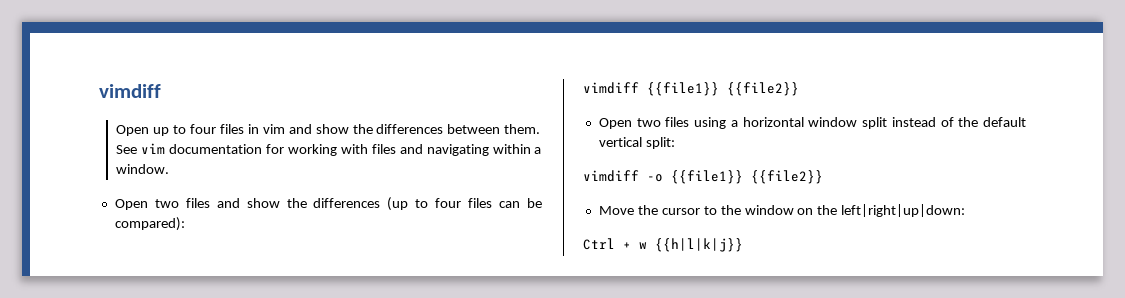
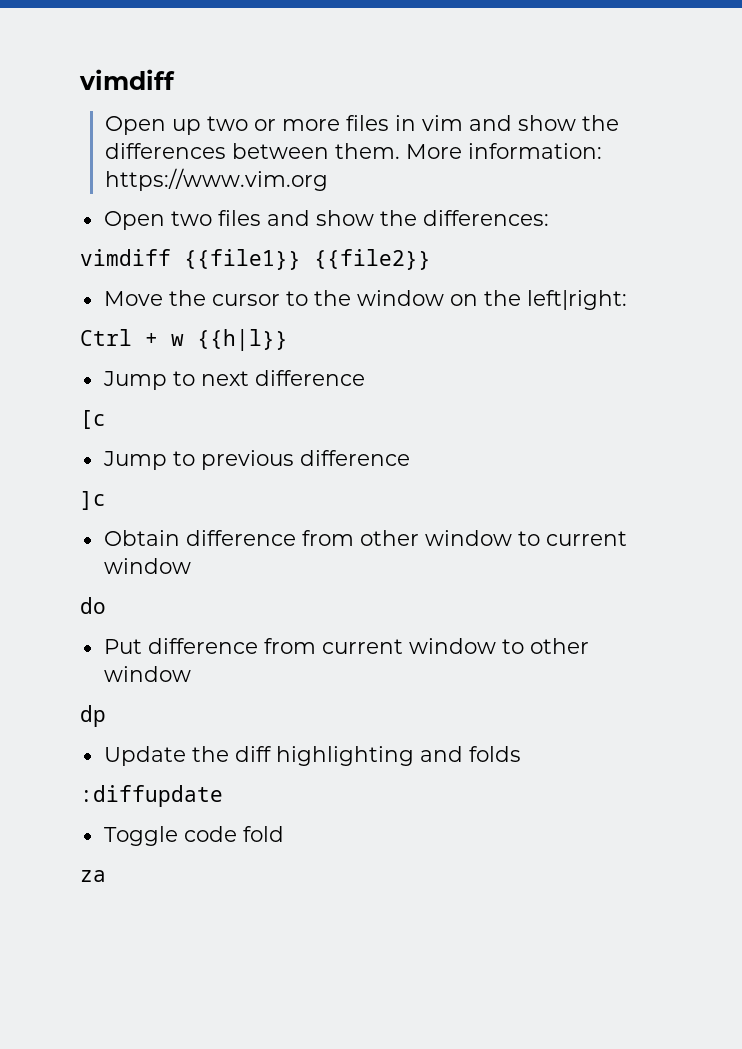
[173,124,217,134] to four -> [207,116,341,131] two or more
[116,143,542,156] [116,164,170,174] See vim documentation for working with files and navigating within a window. -> [406,143,603,159] [105,168,329,191] More information: https://www.vim.org
[313,197,542,211] [114,217,185,231] [583,82,799,96] [598,117,1026,129] [598,137,675,149] [583,170,663,182] differences (up to four files can be compared): // vimdiff {{file1}} {{file2}} // Open two files using a horizontal window split instead of the default vertical split: // vimdiff -o -> [422,210,549,226] [80,249,171,266] differences: // vimdiff
[841,204,966,217] left|right|up|down: -> [526,290,627,310] left|right:
[655,238,743,252] {{h|l|k|j}} -> [197,329,288,351] [102,370,365,390] [80,410,106,429] [102,450,410,470] [80,491,106,510] [103,530,627,546] [103,558,191,574] [80,597,106,614] [103,638,589,654] [103,666,191,682] [80,705,106,727] [103,746,521,766] [80,785,223,807] [103,826,284,846] [80,870,106,882] {{h|l}} // Jump to next difference // [c // Jump to previous difference // ]c // Obtain difference from other window to current window // do // Put difference from current window to other window // dp // Update the diff highlighting and folds // :diffupdate // Toggle code fold // za

